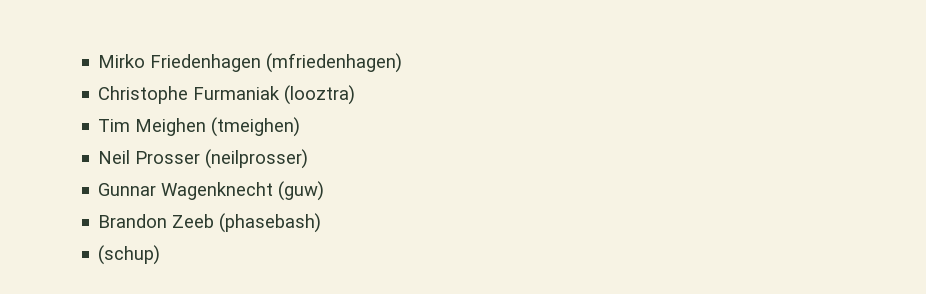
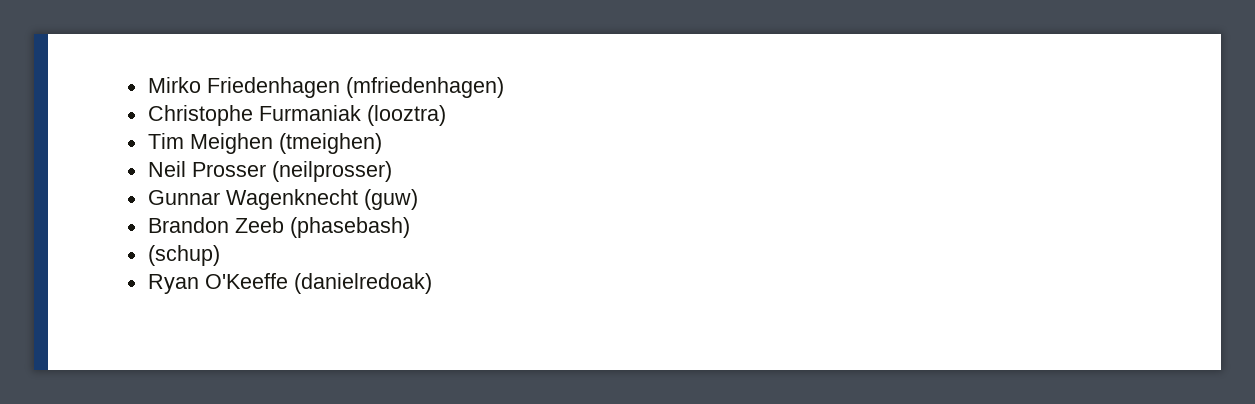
(161, 255) none -> [147,273,432,294] // Ryan O'Keeffe (danielredoak)

